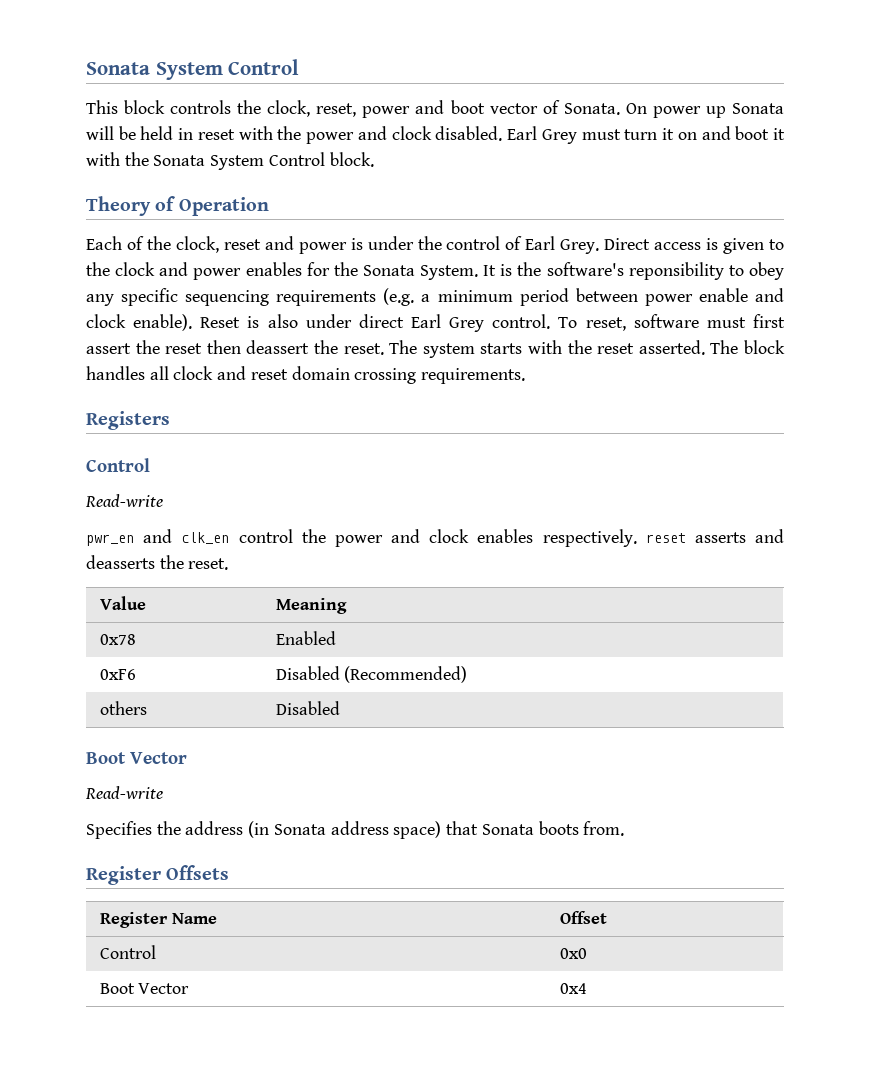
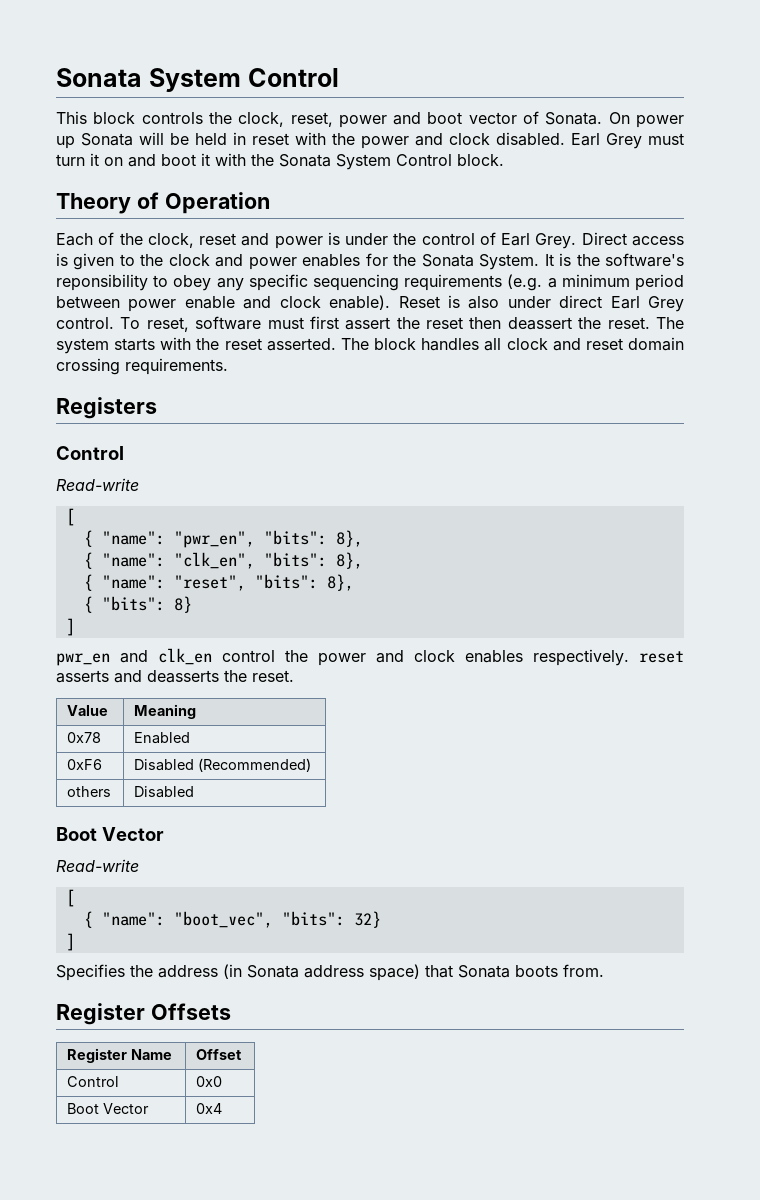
(163, 500) none -> [65,508,75,526] [83,530,363,548] [83,552,363,569] [83,574,354,591] [83,596,192,613] [65,618,75,636] // [ // { "name": "pwr_en", "bits": 8}, // { "name": "clk_en", "bits": 8}, // { "name": "reset", "bits": 8}, // { "bits": 8} // ]
(163, 792) none -> [65,889,75,907] [83,911,381,928] [65,933,75,951] // [ // { "name": "boot_vec", "bits": 32} // ]

